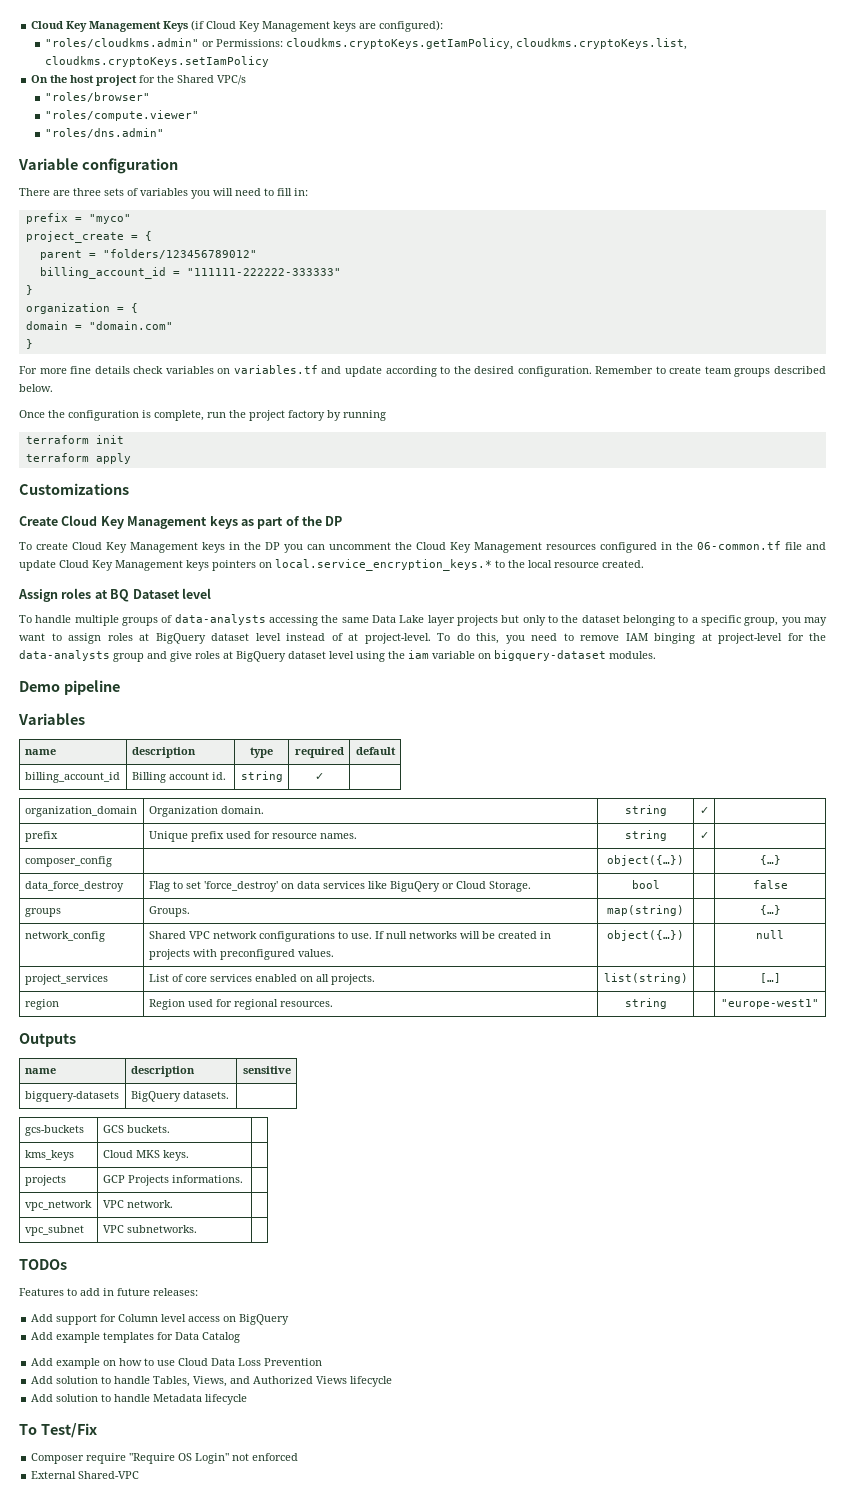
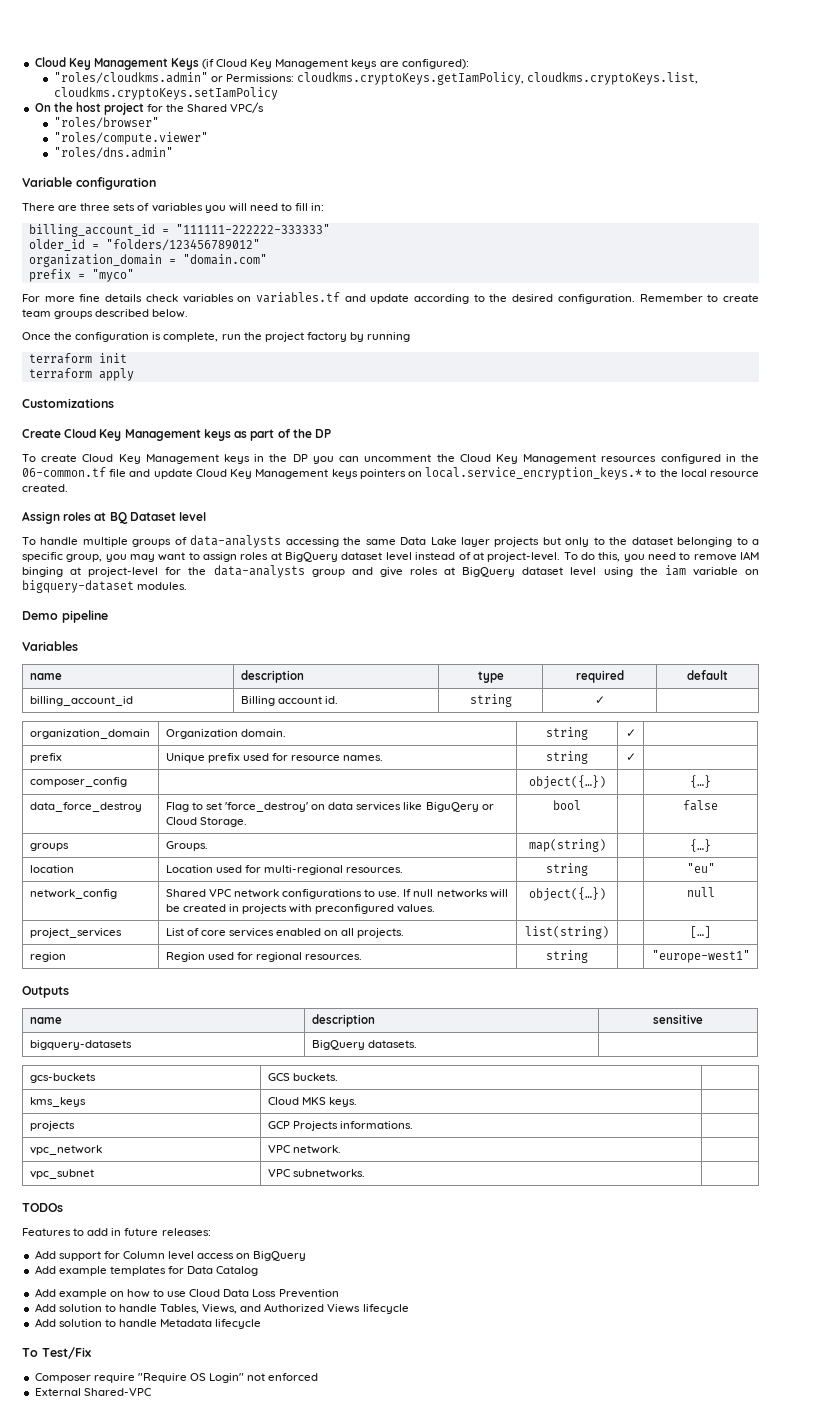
[25,213,131,224] [25,231,152,243] [39,249,257,260] [39,267,341,279] [25,285,33,295] [25,303,138,314] [25,321,68,330] prefix = "myco" // project_create = { // parent = "folders/123456789012" // billing_account_id = "111111-222222-333333" // } // organization = { // domain -> [28,224,330,237] [28,239,260,251] [28,254,162,267] billing_account_id = "111111-222222-333333" // older_id = "folders/123456789012" // organization_domain
[25,339,33,349] } -> [28,269,134,282] prefix = "myco"
(781, 910) none -> [29,865,74,873] [165,865,404,875] [546,863,588,876] [686,863,715,873] // location | Location used for multi-regional resources. | string | | "eu"

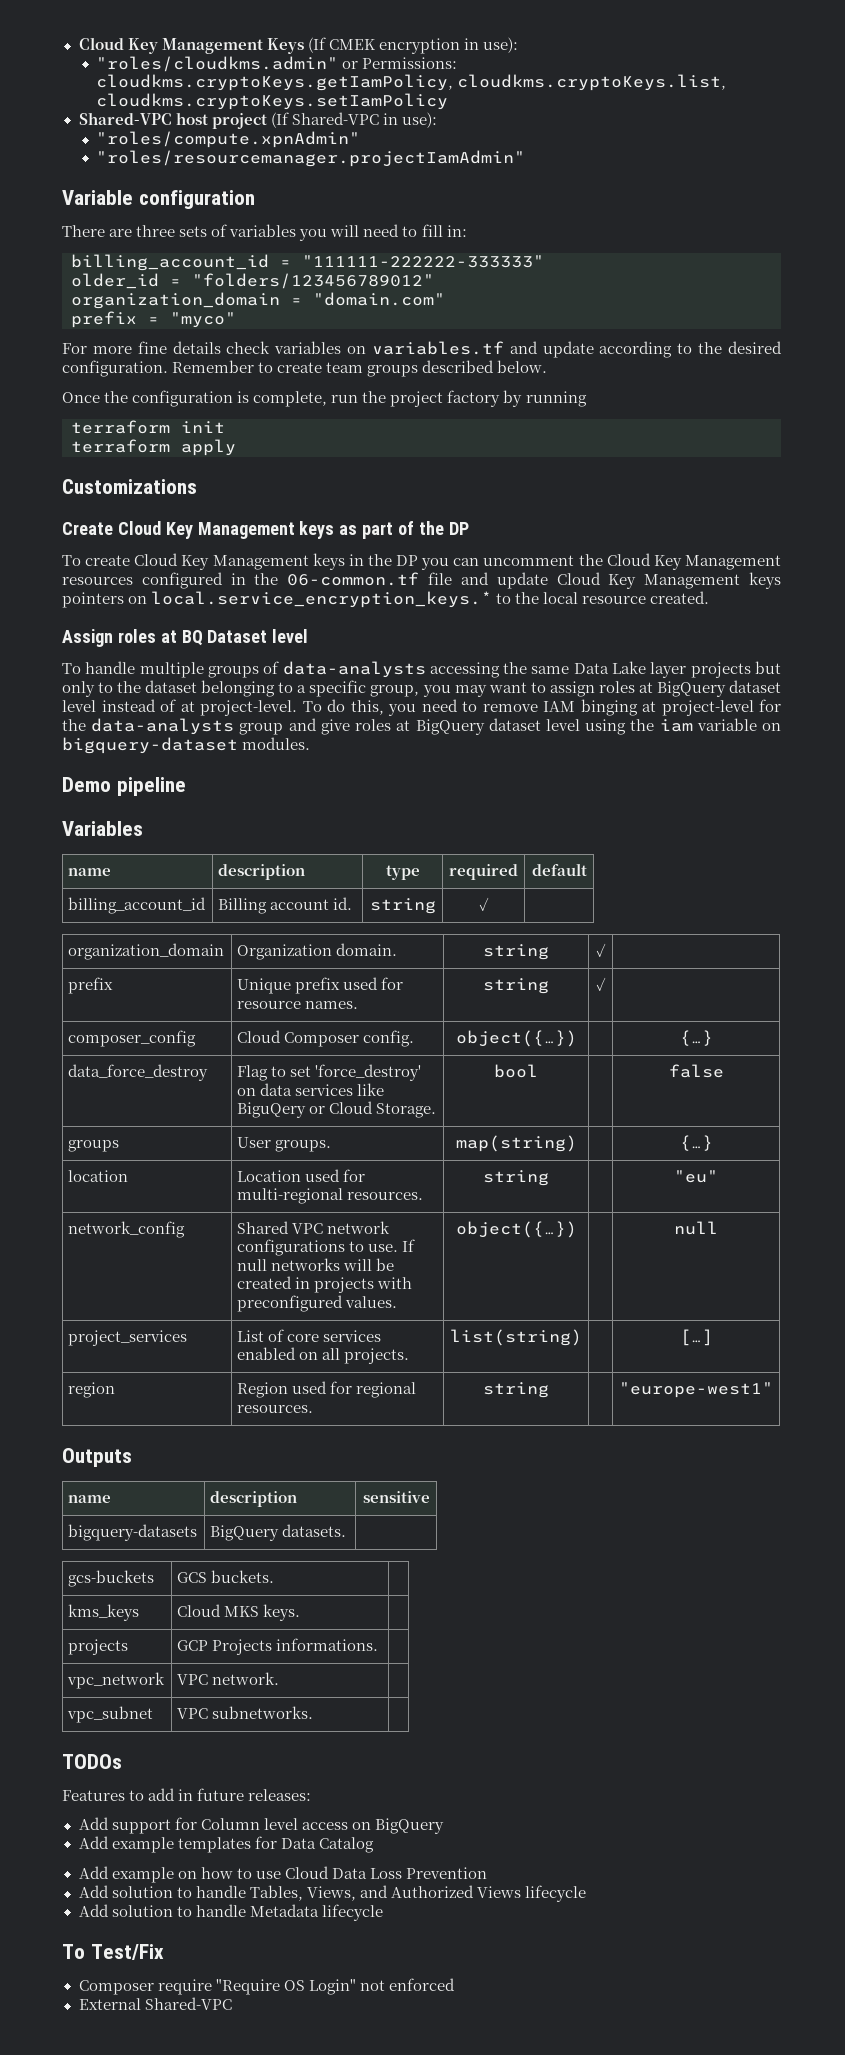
[202,59,469,69] (if Cloud Key Management keys are configured): -> [307,37,518,54] (If CMEK encryption in use):
[34,102,265,115] [53,117,159,129] [53,132,208,145] [53,147,173,159] On the host project for the Shared VPC/s // "roles/browser" // "roles/compute.viewer" // "roles/dns.admin" -> [78,112,437,129] [96,131,361,148] [96,150,526,167] Shared-VPC host project (If Shared-VPC in use): // "roles/compute.xpnAdmin" // "roles/resourcemanager.projectIamAdmin"
(127, 782) none -> [237,1030,415,1047] Cloud Composer config.
[165,841,208,851] Groups. -> [237,1137,332,1152] User groups.

